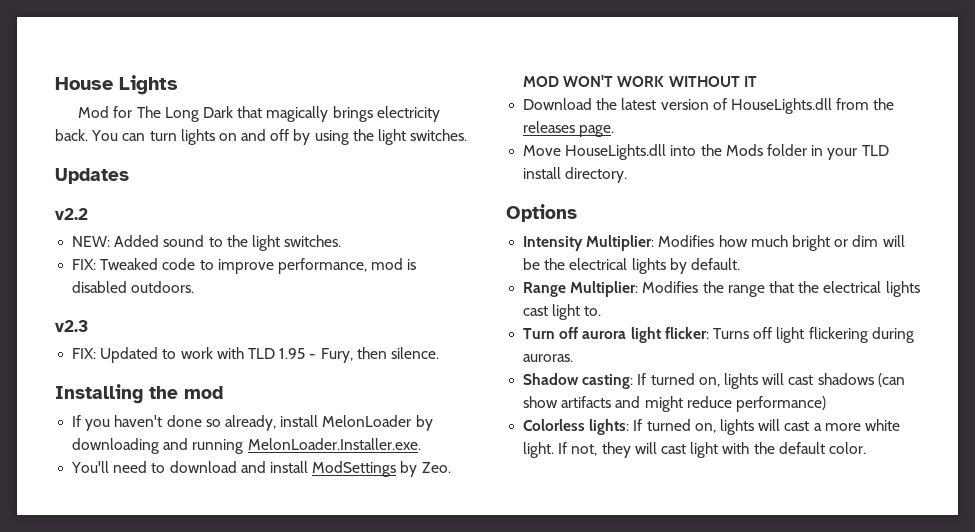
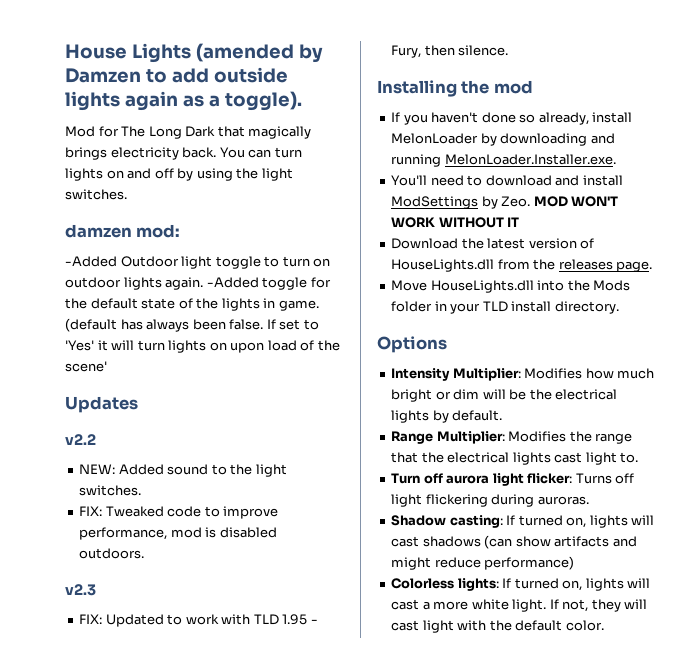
(178, 85) none -> [195,43,323,63] [65,67,288,83] [65,91,302,111] (amended by Damzen to add outside lights again as a toggle).
(468, 135) none -> [65,224,181,238] [65,256,331,269] [65,277,331,290] [65,298,319,311] [65,318,319,332] [65,340,340,353] [65,361,107,372] // damzen mod: // -Added Outdoor light toggle to turn on outdoor lights again. -Added toggle for the default state of the lights in game. (default has always been false. If set to 'Yes' it will turn lights on upon load of the scene'

